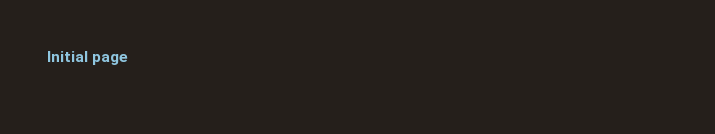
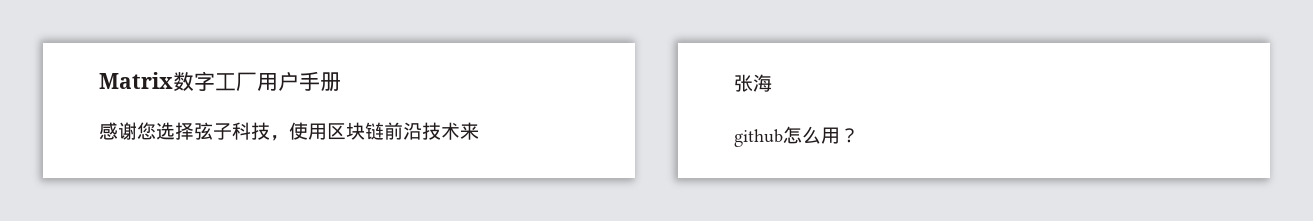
[47,51,129,65] Initial page -> [99,71,341,91] [99,122,479,141] [734,74,772,92] [734,126,859,147] Matrix数字工厂用户手册 // 感谢您选择弦子科技，使用区块链前沿技术来 // 张海 // github怎么用？

